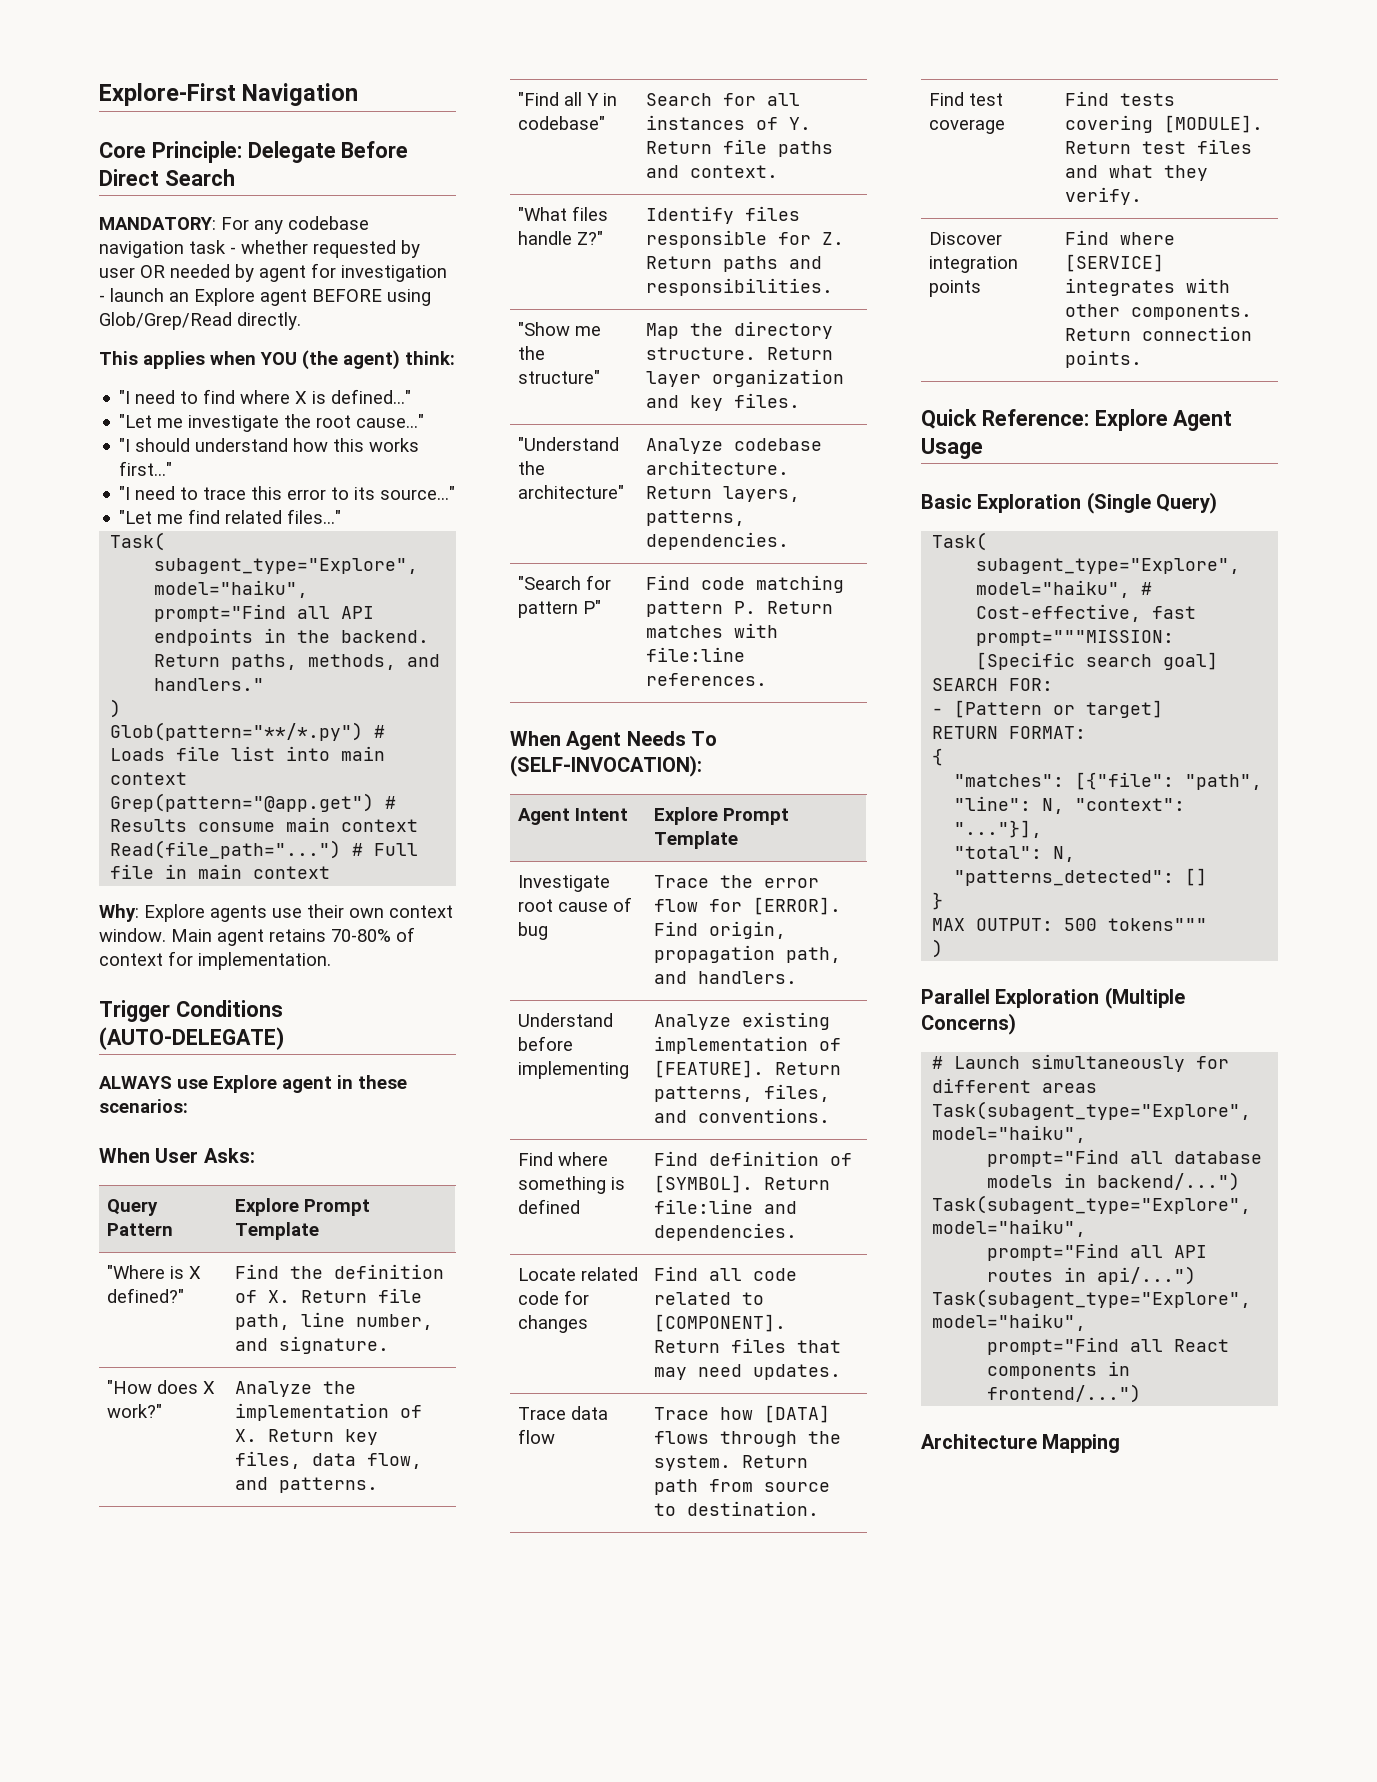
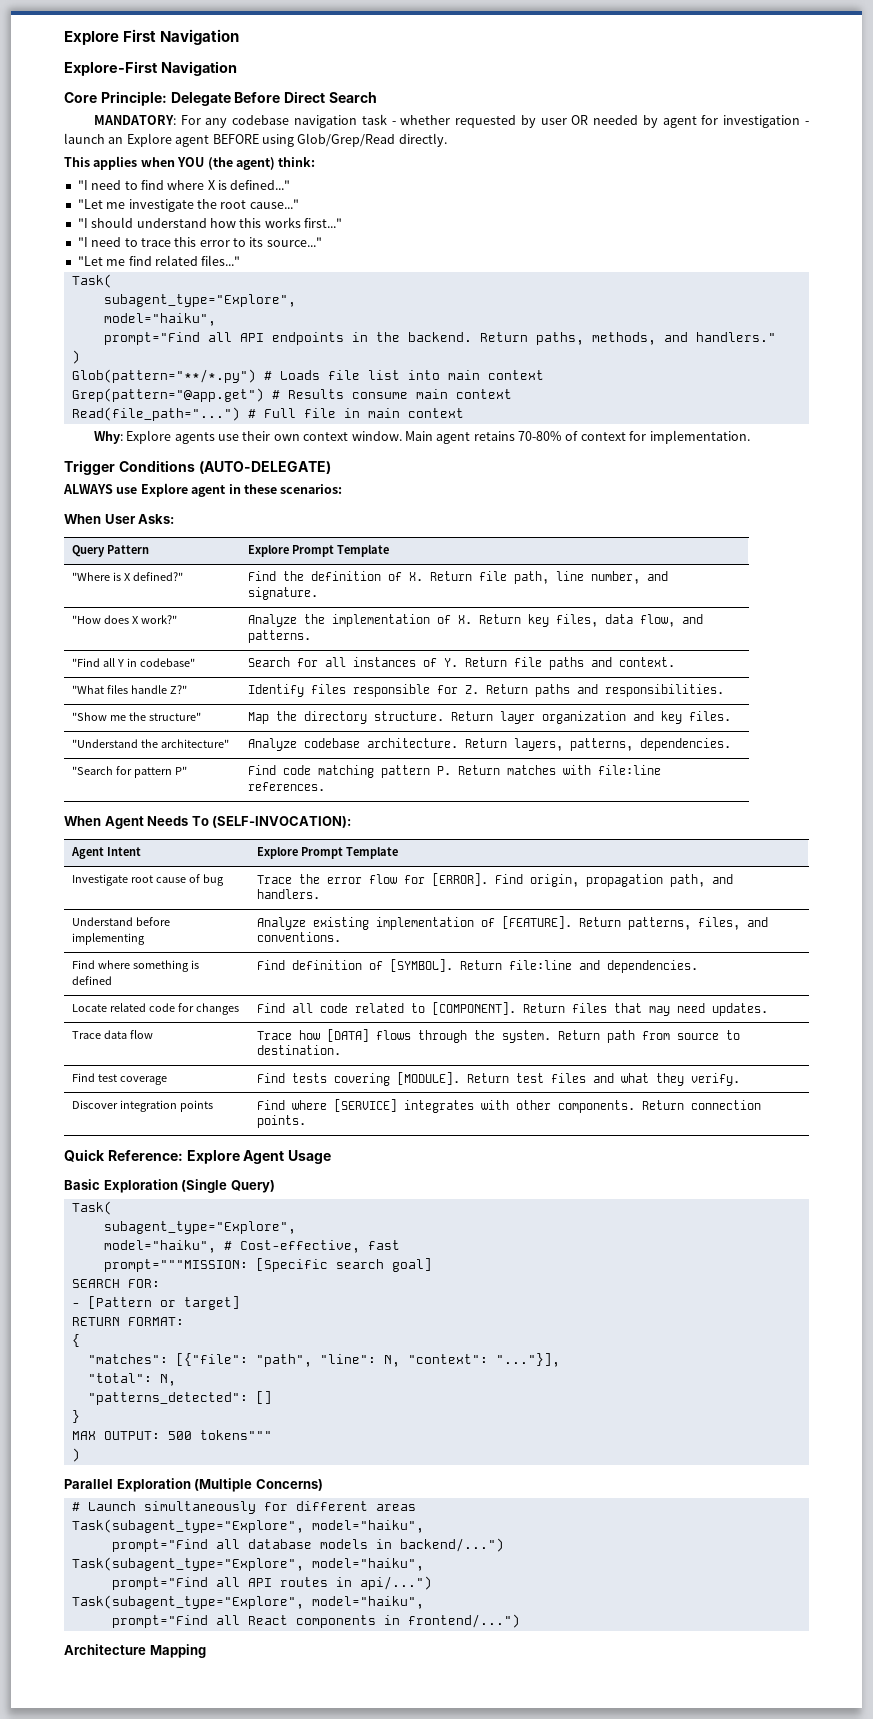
(99, 94) none -> [64,29,240,45] Explore First Navigation //

